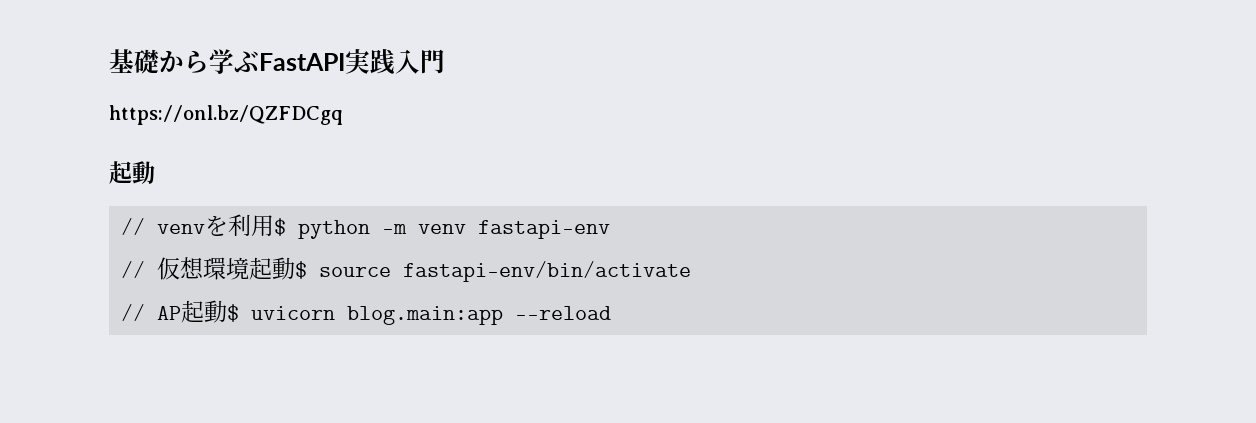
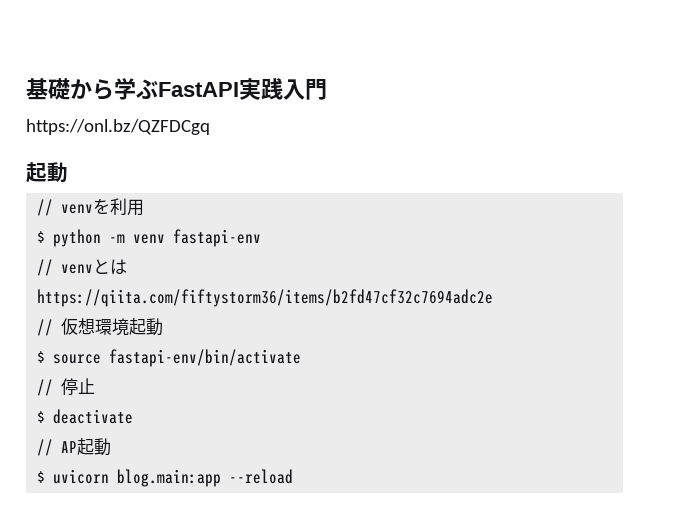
(275, 226) none -> (145, 207) //
(611, 229) none -> [37,259,128,276] [37,289,494,307] // // venvとは // https://qiita.com/fiftystorm36/items/b2fd47cf32c7694adc2e
(296, 268) none -> (164, 327) //
(692, 271) none -> [37,378,96,396] [37,409,134,424] // // 停止 // $ deactivate
(228, 311) none -> (112, 447) //

